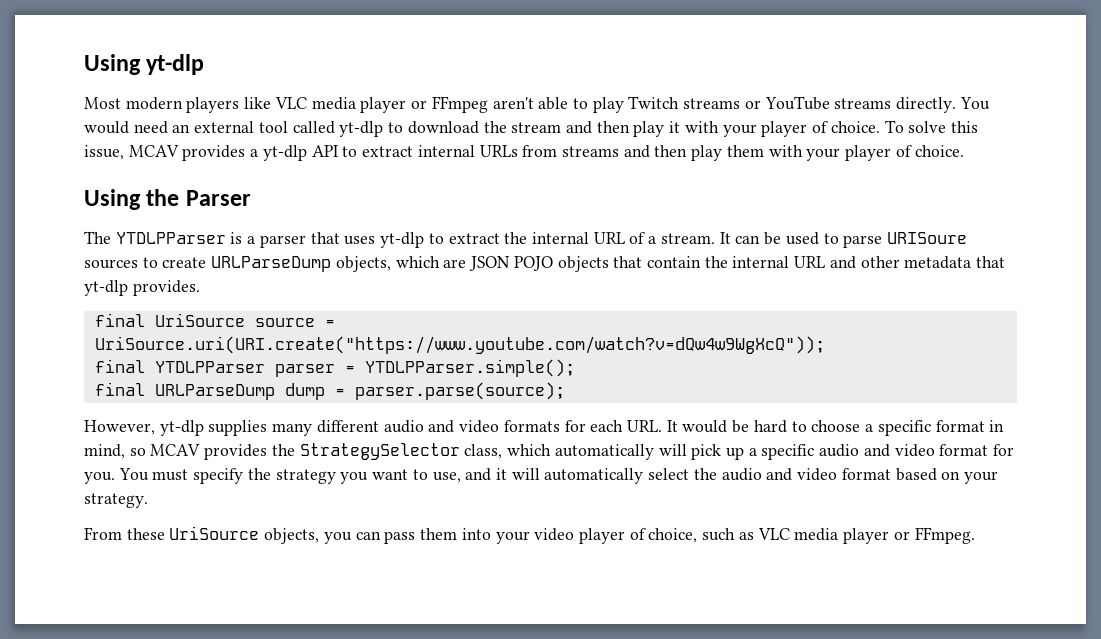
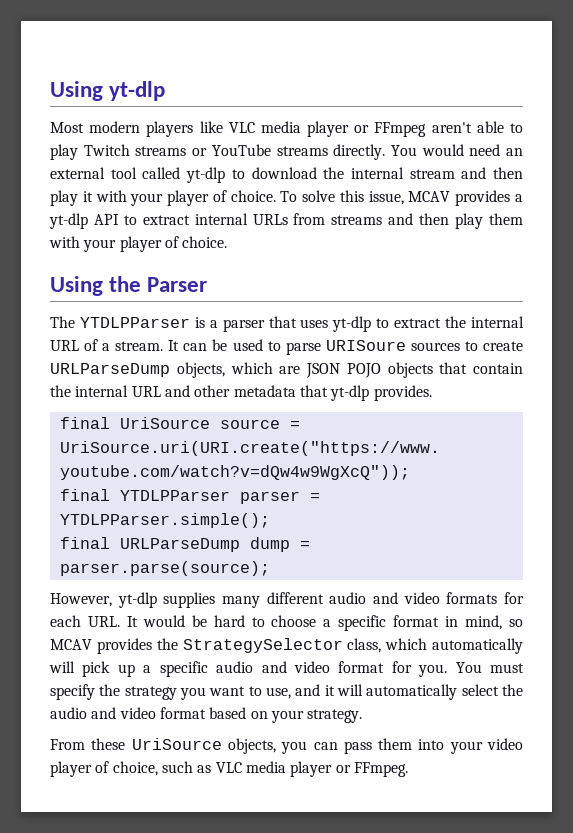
(507, 127) none -> [350,167,404,179] internal

